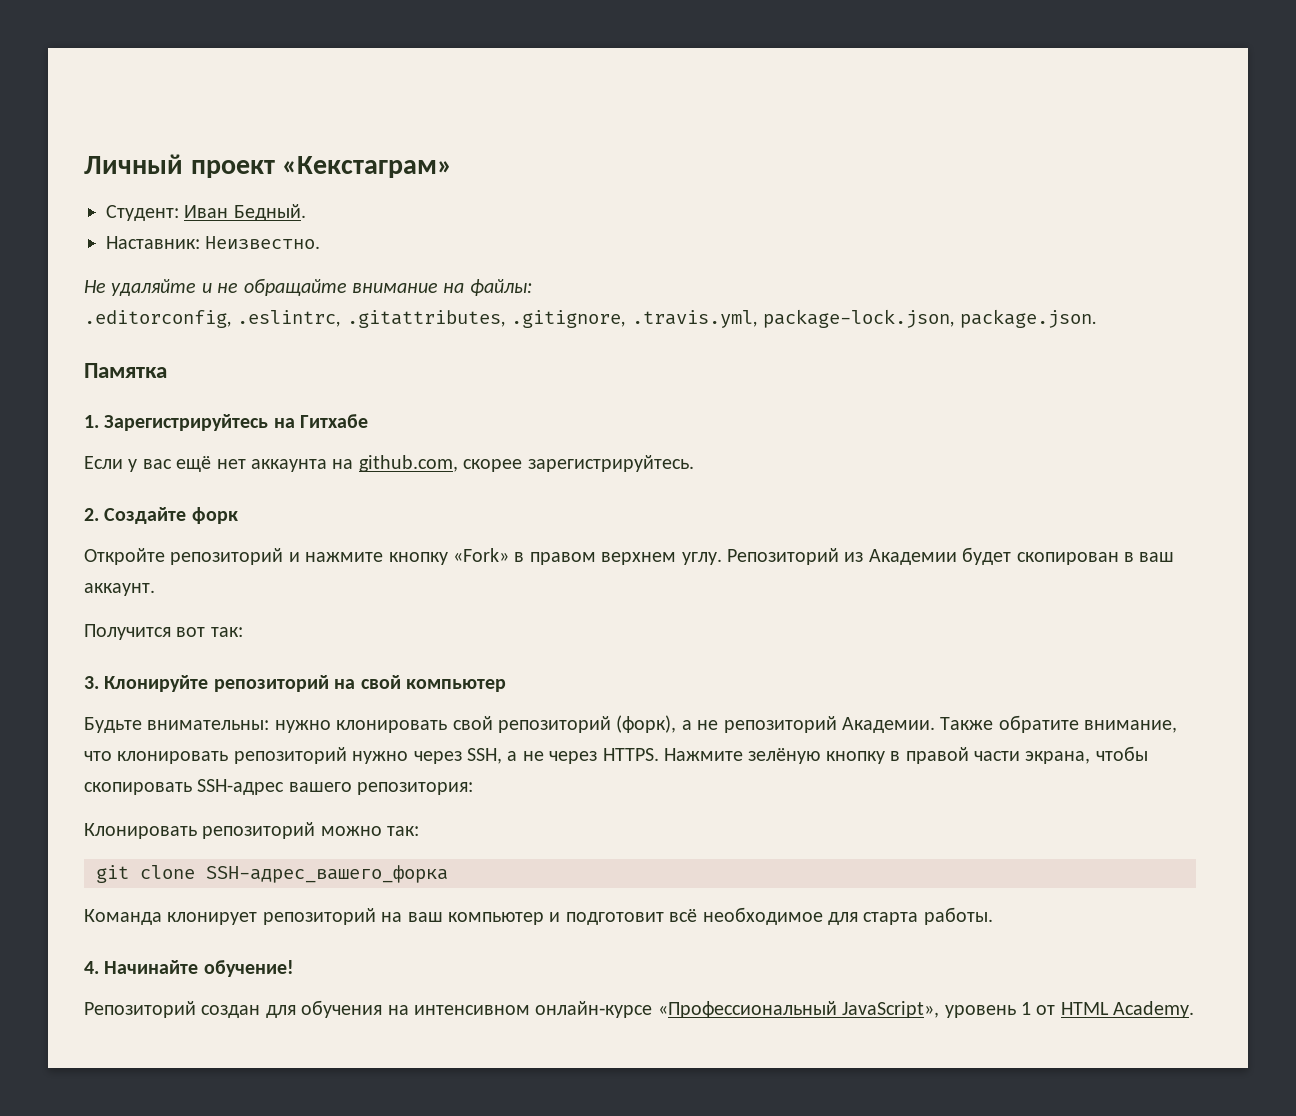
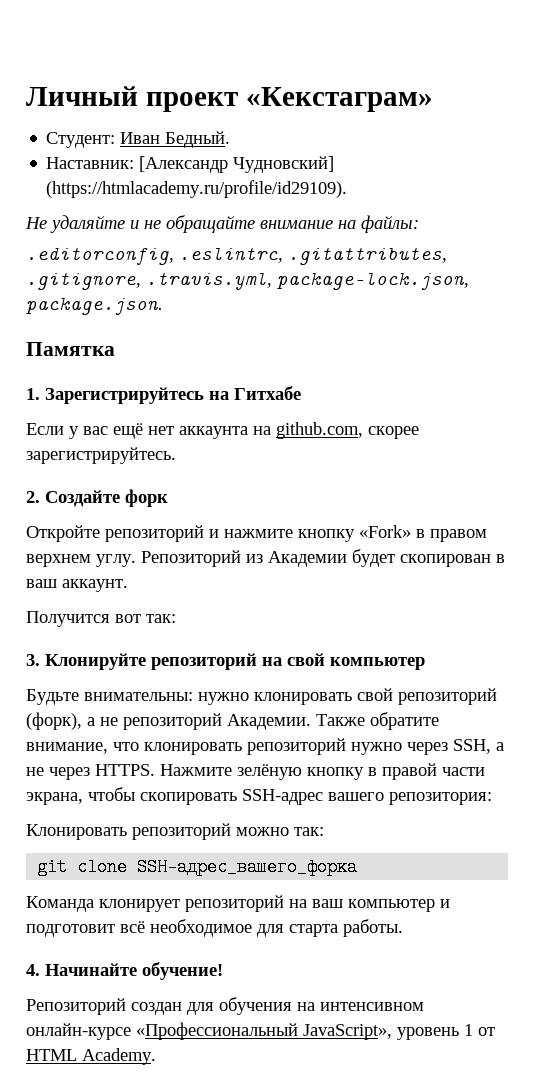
[205,236,321,249] Неизвестно. -> [139,156,335,173] [46,180,348,198] [Александр Чудновский] (https://htmlacademy.ru/profile/id29109).

